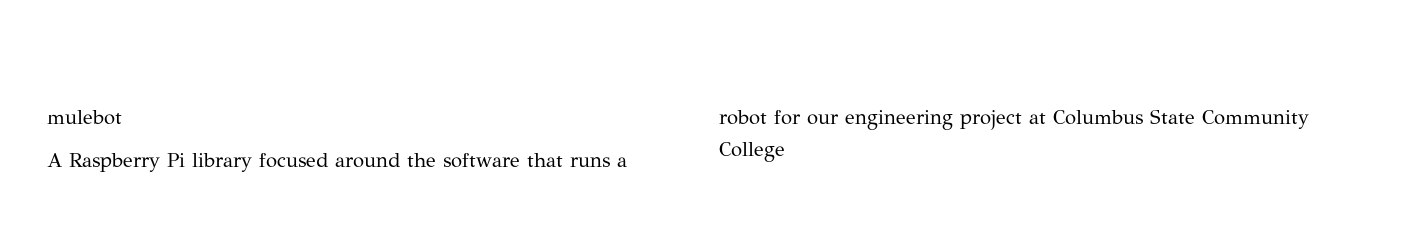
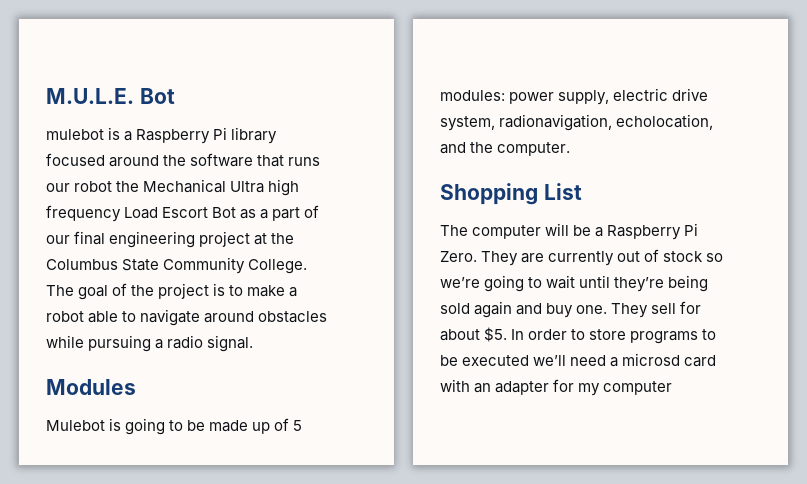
(47, 117) none -> [46,88,175,104] M.U.L.E. Bot //
[47,153,62,167] // A -> [108,127,133,141] is a
[617,157,627,167] [719,110,839,125] a robot for our -> [46,179,300,196] [46,205,320,222] [46,231,106,245] our robot the Mechanical Ultra high frequency Load Escort Bot as a part of our final
(1046, 118) none -> [271,233,295,244] the
[719,142,785,162] College -> [248,259,308,274] [46,283,298,300] [46,309,328,326] [46,335,254,352] [46,379,136,395] [46,418,303,435] [440,88,709,105] [440,114,714,131] [440,142,571,156] [440,183,582,205] [440,223,699,240] [440,249,724,266] [440,275,709,292] [440,301,702,318] [440,327,717,344] [440,353,717,367] [440,379,673,396] College. The goal of the project is to make a robot able to navigate around obstacles while pursuing a radio signal. // Modules // Mulebot is going to be made up of 5 modules: power supply, electric drive system, radionavigation, echolocation, and the computer. // Shopping List // The computer will be a Raspberry Pi Zero. They are currently out of stock so we’re going to wait until they’re being sold again and buy one. They sell for about $5. In order to store programs to be executed we’ll need a microsd card with an adapter for my computer

